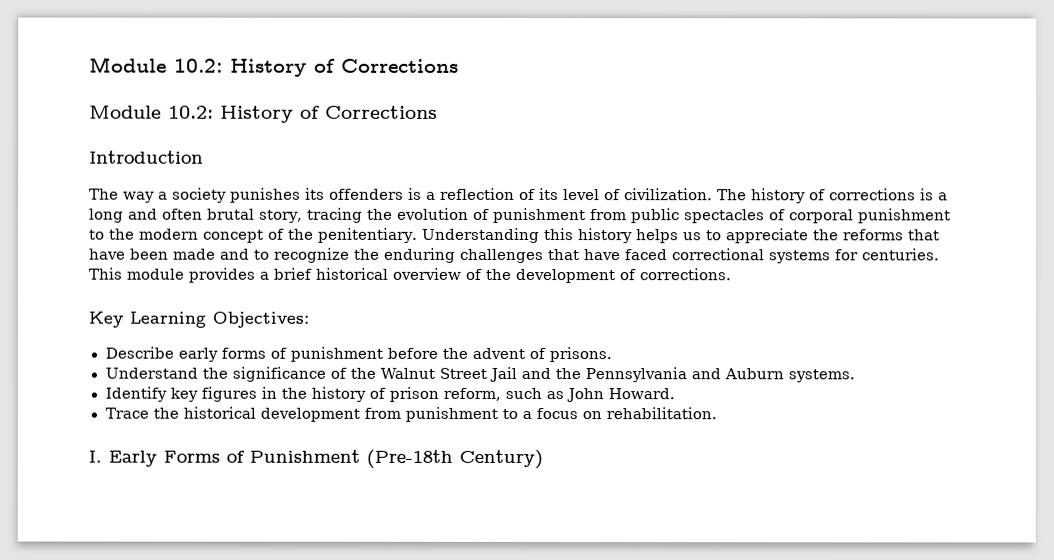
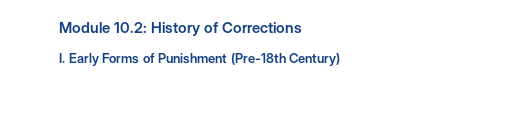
[89,56,459,77] [89,105,438,123] [89,150,204,164] [89,187,948,204] [89,207,951,224] [89,227,940,244] [89,247,940,264] [89,267,732,284] [88,311,309,328] [104,346,612,363] [104,366,856,383] [104,386,675,403] [104,406,717,422] Module 10.2: History of Corrections // Module 10.2: History of Corrections // Introduction // The way a society punishes its offenders is a reflection of its level of civilization. The history of corrections is a long and often brutal story, tracing the evolution of punishment from public spectacles of corporal punishment to the modern concept of the penitentiary. Understanding this history helps us to appreciate the reforms that have been made and to recognize the enduring challenges that have faced correctional systems for centuries. This module provides a brief historical overview of the development of corrections. // Key Learning Objectives: // Describe early forms of punishment before the advent of prisons. // Understand the significance of the Walnut Street Jail and the Pennsylvania and Auburn systems. // Identify key figures in the history of prison reform, such as John Howard. // Trace the historical development from punishment to a focus on rehabilitation. -> [59,22,303,36] Module 10.2: History of Corrections

